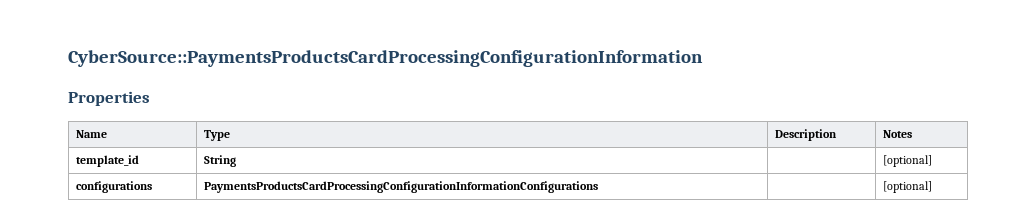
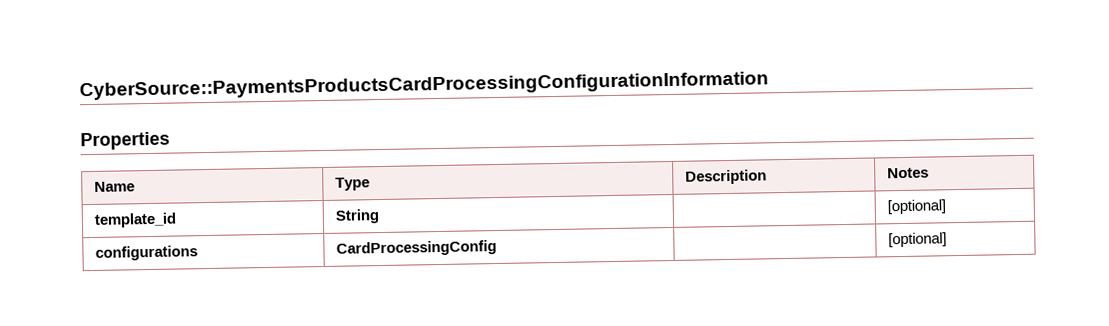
[203,181,598,193] PaymentsProductsCardProcessingConfigurationInformationConfigurations -> [335,240,497,257] CardProcessingConfig

